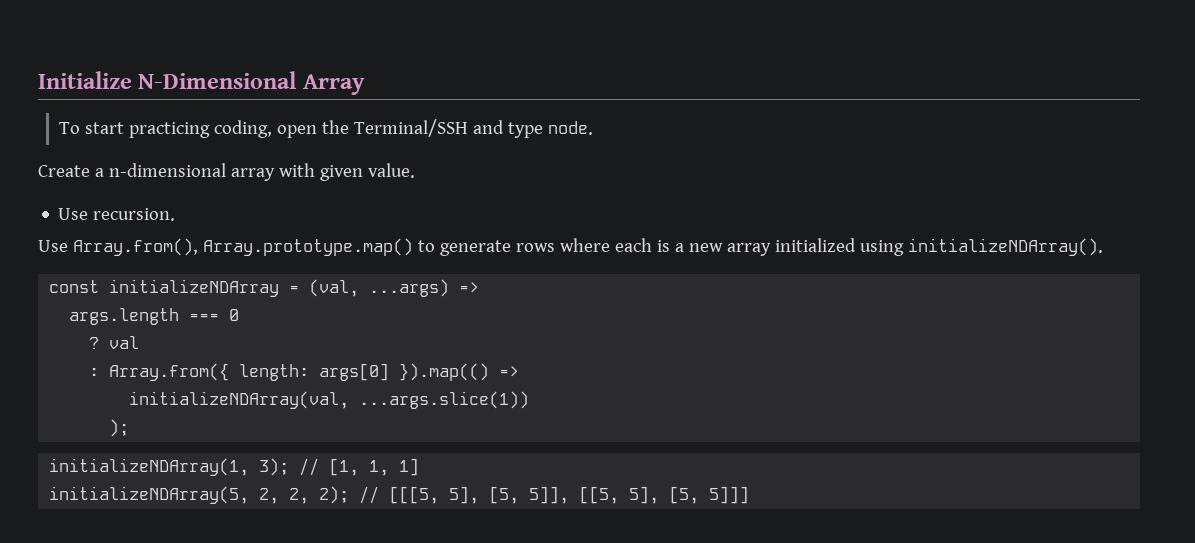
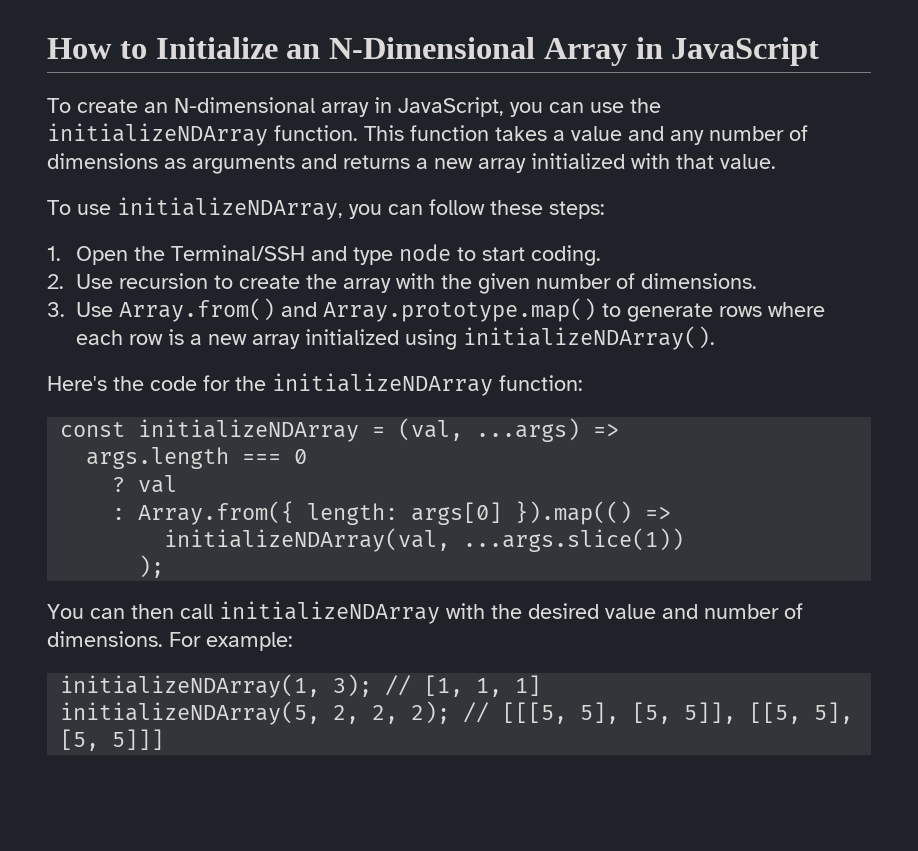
[38,71,132,89] Initialize -> [47,37,321,59] How to Initialize an
[58,119,593,138] [38,163,415,181] [58,208,176,221] [38,238,198,256] // To start practicing coding, open the Terminal/SSH and type node. // Create a n-dimensional array with given value. // Use recursion. // Use Array.from(), -> [635,37,820,66] [47,97,661,117] [47,123,808,146] [47,153,776,174] [47,197,605,220] [47,244,601,266] [47,273,757,294] [47,298,317,322] in JavaScript // To create an N-dimensional array in JavaScript, you can use the initializeNDArray function. This function takes a value and any number of dimensions as arguments and returns a new array initialized with that value. // To use initializeNDArray, you can follow these steps: // 1. Open the Terminal/SSH and type node to start coding. // 2. Use recursion to create the array with the given number of dimensions. // 3. Use Array.from() and
(652, 245) none -> [129,334,163,345] row
(1103, 247) none -> [47,373,583,396] // Here's the code for the initializeNDArray function:
(130, 428) none -> [47,601,803,624] [47,631,293,651] // You can then call initializeNDArray with the desired value and number of dimensions. For example:

